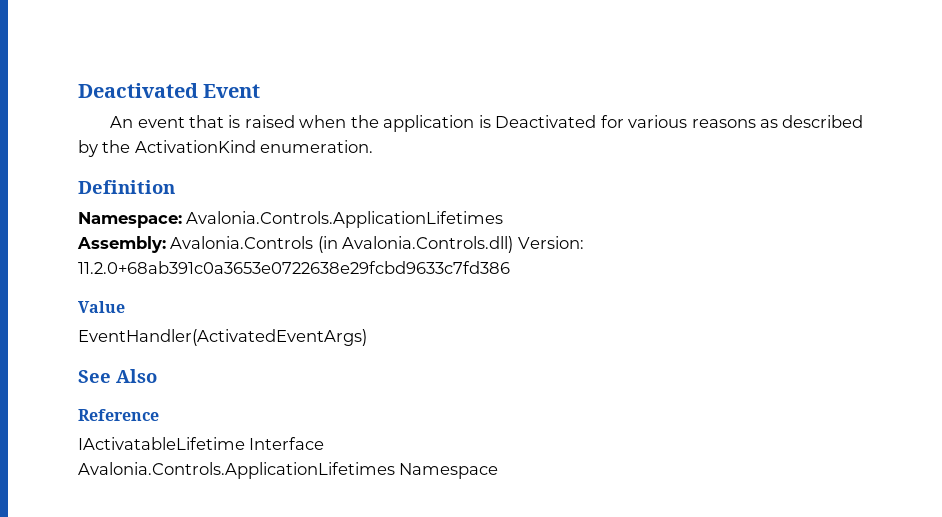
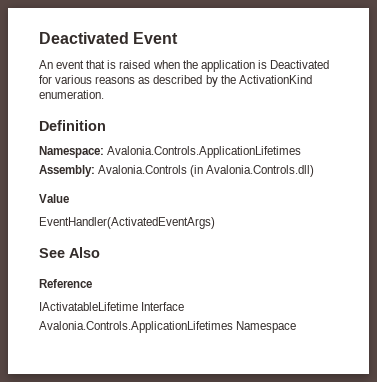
[517,236,584,249] [78,261,510,274] Version: 11.2.0+68ab391c0a3653e0722638e29fcbd9633c7fd386 -> (315, 171) none

